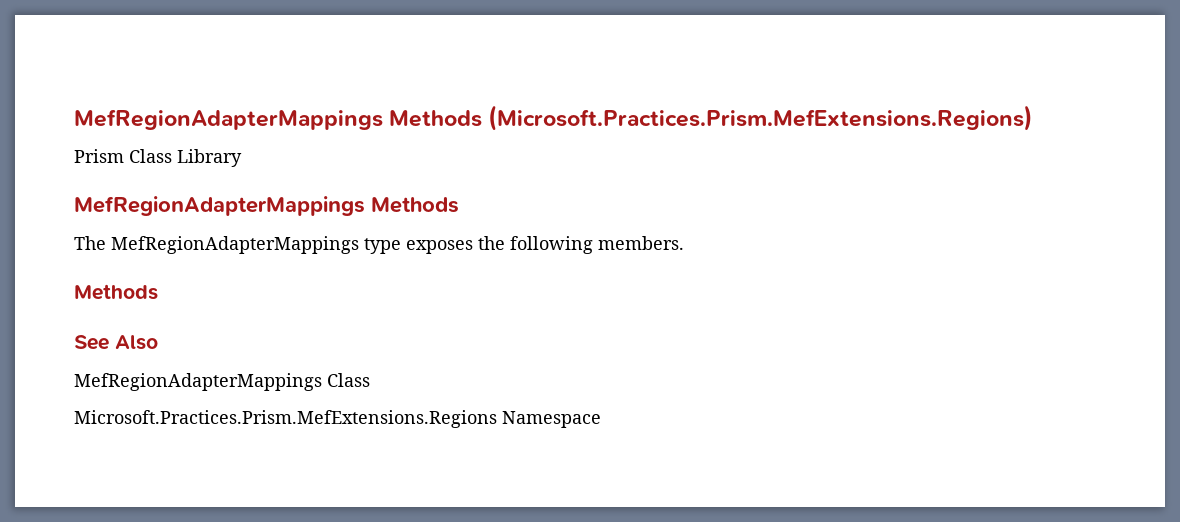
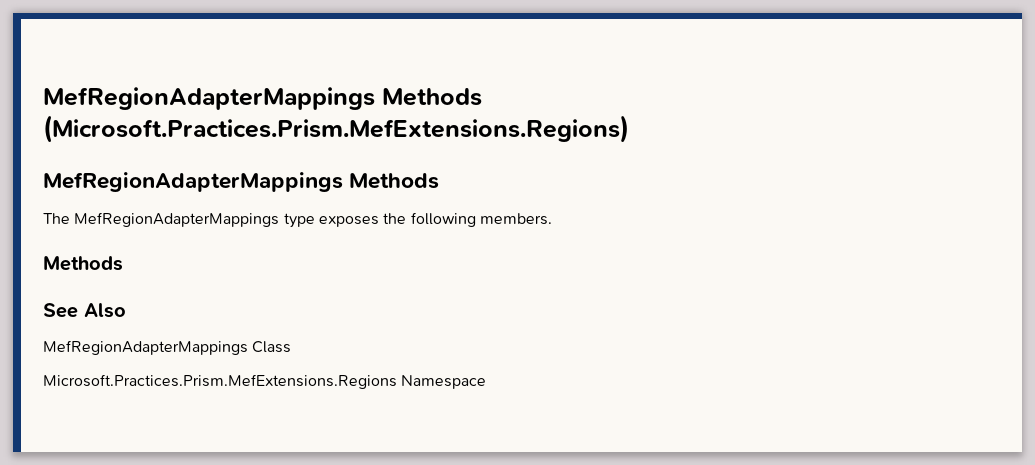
[74,149,242,167] // Prism Class Library -> (629, 129) none

